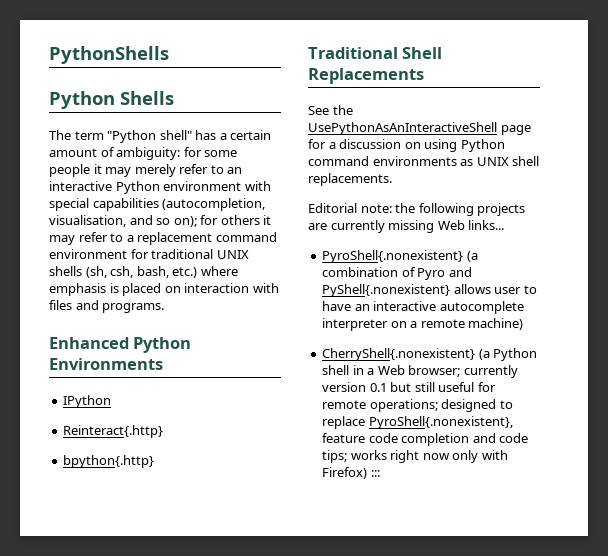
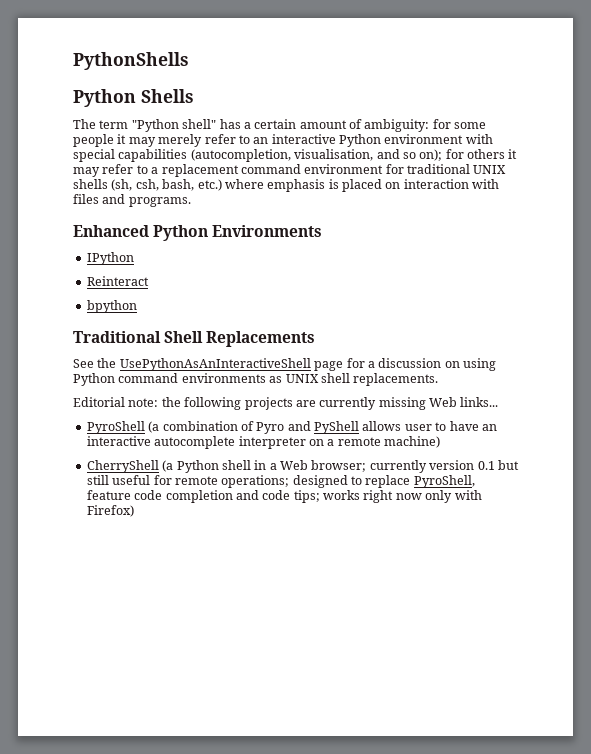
[63,425,164,438] [63,455,155,468] Reinteract{.http} // bpython{.http} -> [86,276,149,286] [86,300,137,313] Reinteract // bpython
[322,250,464,263] PyroShell{.nonexistent} -> [86,421,145,434] PyroShell
[322,284,451,297] PyShell{.nonexistent} -> [314,421,359,434] PyShell
[322,348,476,361] CherryShell{.nonexistent} -> [86,460,159,473] CherryShell
[368,416,513,429] PyroShell{.nonexistent}, -> [413,475,475,488] PyroShell,
[370,470,380,477] ::: -> (134, 511) none

